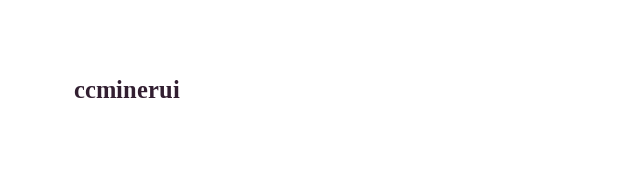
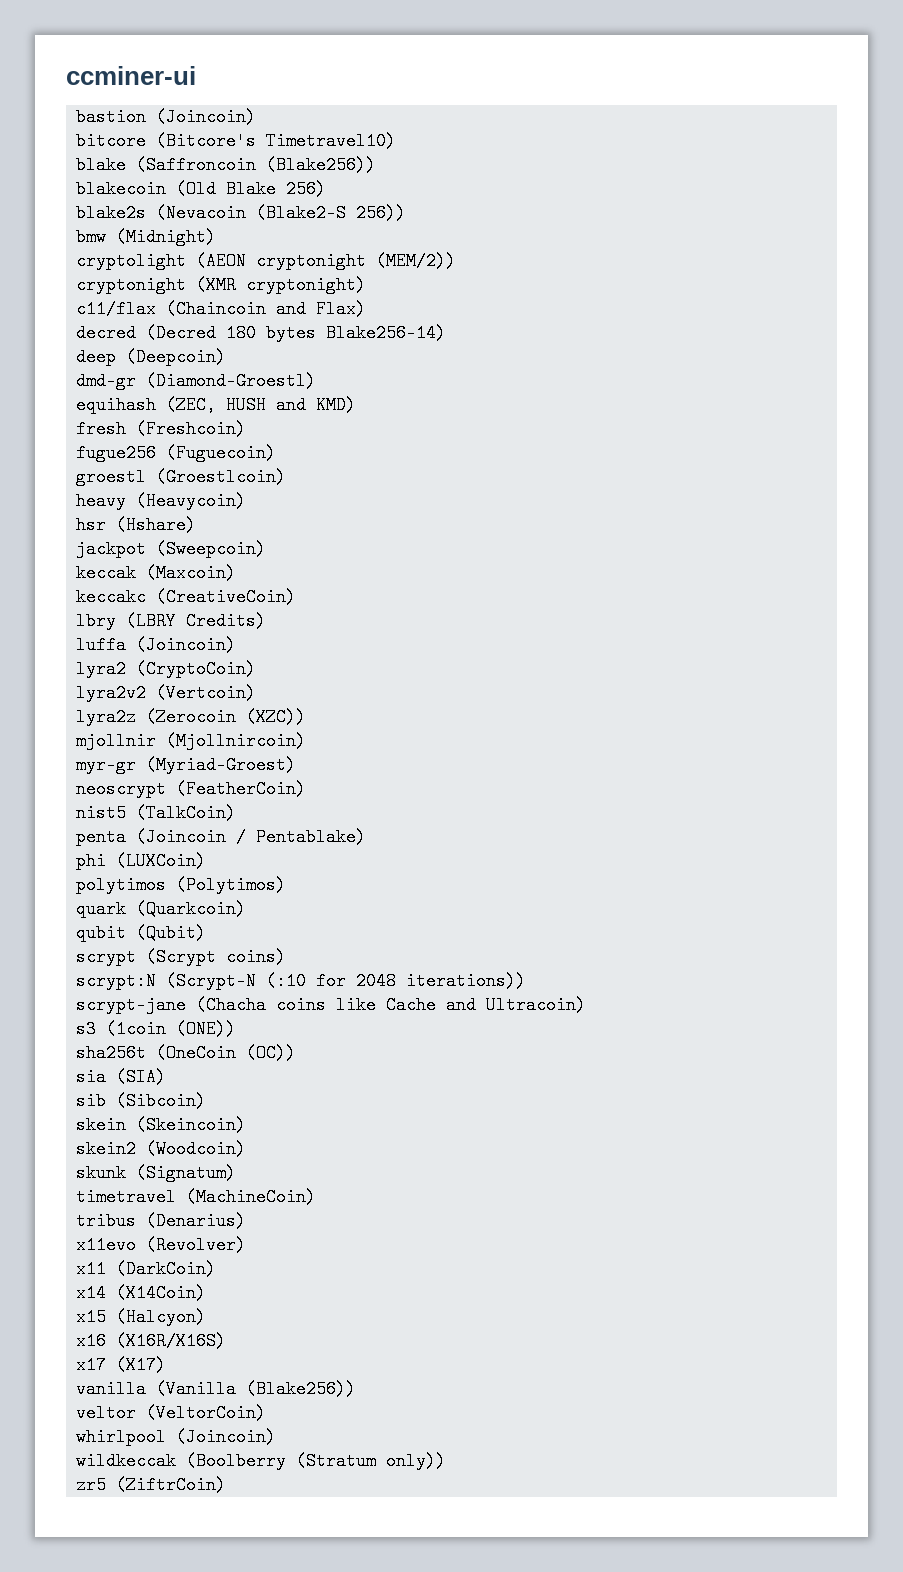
[74,80,180,98] ccminerui -> [66,66,196,85] [75,108,256,126] [75,132,396,150] [75,156,376,174] [75,180,326,198] [75,204,406,222] [75,228,216,246] [75,252,456,270] [75,276,366,294] [75,300,366,318] [75,324,446,342] [75,348,226,366] [75,372,316,390] [75,396,356,414] [75,420,246,438] [75,444,276,462] [75,468,286,486] [75,492,246,510] [75,516,196,534] [75,540,266,558] [75,564,236,582] [75,588,296,606] [75,612,266,630] [75,636,236,654] [75,660,256,678] [75,684,256,702] [75,708,306,726] [75,732,306,750] [75,756,296,774] [75,780,306,798] [75,804,236,822] [75,828,366,846] [75,852,206,870] [75,876,286,894] [75,900,246,918] [75,924,206,942] [75,948,286,966] [75,972,526,990] [75,996,586,1014] [75,1020,236,1038] [75,1044,296,1062] [75,1068,166,1086] [75,1092,206,1110] [75,1116,246,1134] [75,1140,246,1158] [75,1164,236,1182] [75,1188,316,1206] [75,1212,246,1230] [75,1236,246,1254] [75,1260,216,1278] [75,1284,206,1302] [75,1308,206,1326] [75,1332,226,1350] [75,1356,166,1374] [75,1380,356,1398] [75,1404,266,1422] [75,1428,276,1446] [75,1452,446,1470] [75,1476,226,1494] ccminer-ui // bastion (Joincoin) // bitcore (Bitcore's Timetravel10) // blake (Saffroncoin (Blake256)) // blakecoin (Old Blake 256) // blake2s (Nevacoin (Blake2-S 256)) // bmw (Midnight) // cryptolight (AEON cryptonight (MEM/2)) // cryptonight (XMR cryptonight) // c11/flax (Chaincoin and Flax) // decred (Decred 180 bytes Blake256-14) // deep (Deepcoin) // dmd-gr (Diamond-Groestl) // equihash (ZEC, HUSH and KMD) // fresh (Freshcoin) // fugue256 (Fuguecoin) // groestl (Groestlcoin) // heavy (Heavycoin) // hsr (Hshare) // jackpot (Sweepcoin) // keccak (Maxcoin) // keccakc (CreativeCoin) // lbry (LBRY Credits) // luffa (Joincoin) // lyra2 (CryptoCoin) // lyra2v2 (Vertcoin) // lyra2z (Zerocoin (XZC)) // mjollnir (Mjollnircoin) // myr-gr (Myriad-Groest) // neoscrypt (FeatherCoin) // nist5 (TalkCoin) // penta (Joincoin / Pentablake) // phi (LUXCoin) // polytimos (Polytimos) // quark (Quarkcoin) // qubit (Qubit) // scrypt (Scrypt coins) // scrypt:N (Scrypt-N (:10 for 2048 iterations)) // scrypt-jane (Chacha coins like Cache and Ultracoin) // s3 (1coin (ONE)) // sha256t (OneCoin (OC)) // sia (SIA) // sib (Sibcoin) // skein (Skeincoin) // skein2 (Woodcoin) // skunk (Signatum) // timetravel (MachineCoin) // tribus (Denarius) // x11evo (Revolver) // x11 (DarkCoin) // x14 (X14Coin) // x15 (Halcyon) // x16 (X16R/X16S) // x17 (X17) // vanilla (Vanilla (Blake256)) // veltor (VeltorCoin) // whirlpool (Joincoin) // wildkeccak (Boolberry (Stratum only)) // zr5 (ZiftrCoin)

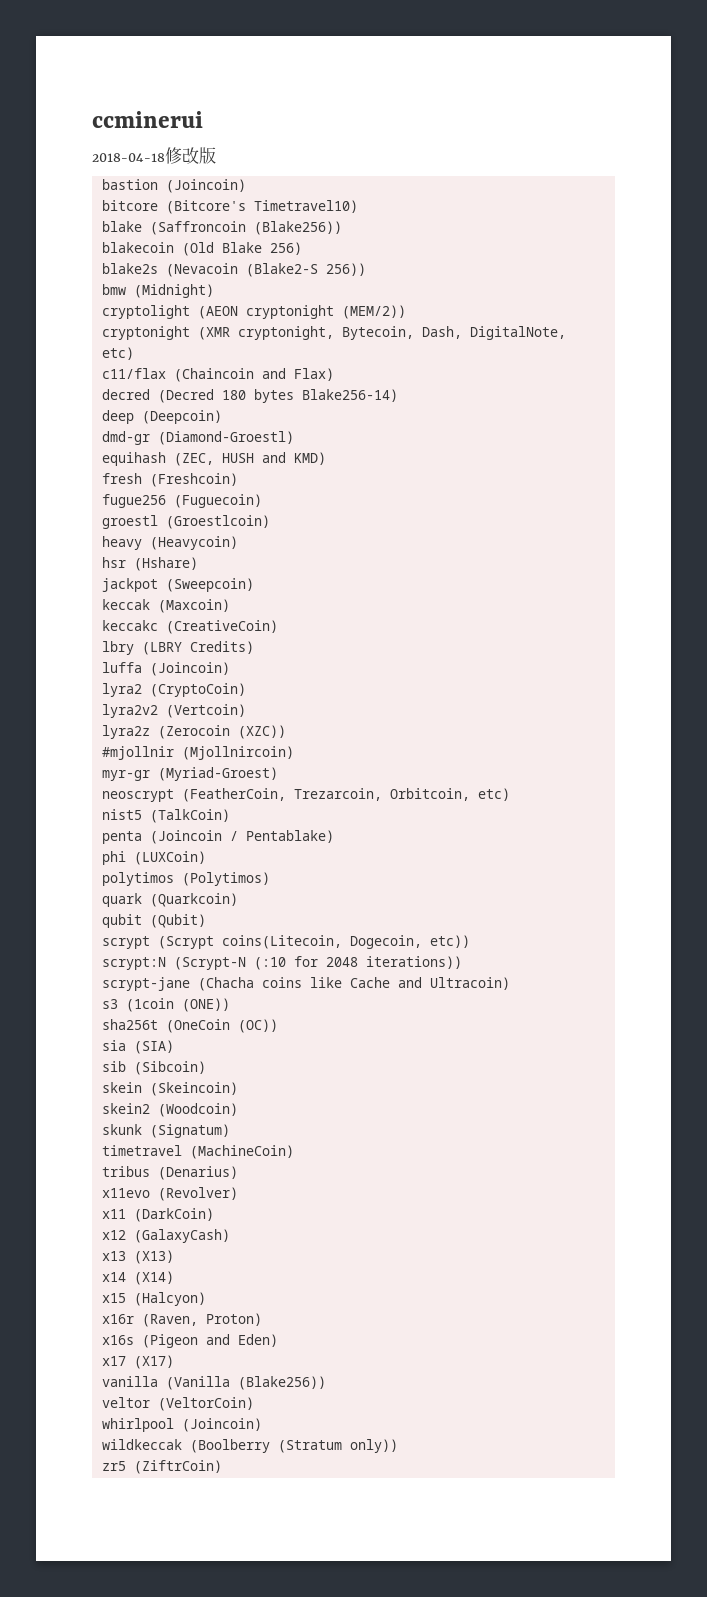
[66,66,196,85] ccminer-ui -> [92,111,203,128] [92,147,216,164] ccminerui // 2018-04-18修改版
[245,276,366,294] cryptonight) -> [238,326,567,340] [102,347,135,360] cryptonight, Bytecoin, Dash, DigitalNote, etc)
[75,732,156,750] mjollnir -> [102,746,175,760] #mjollnir
[175,780,306,798] (FeatherCoin) -> [182,788,511,802] (FeatherCoin, Trezarcoin, Orbitcoin, etc)
[225,948,286,966] coins) -> [222,935,471,949] coins(Litecoin, Dogecoin, etc))
(216, 1269) none -> [102,1229,231,1243] [102,1250,175,1264] // x12 (GalaxyCash) // x13 (X13)
[115,1284,206,1302] (X14Coin) -> [134,1271,175,1285] (X14)
[75,1332,226,1350] x16 (X16R/X16S) -> [102,1313,263,1327] [102,1334,279,1348] x16r (Raven, Proton) // x16s (Pigeon and Eden)

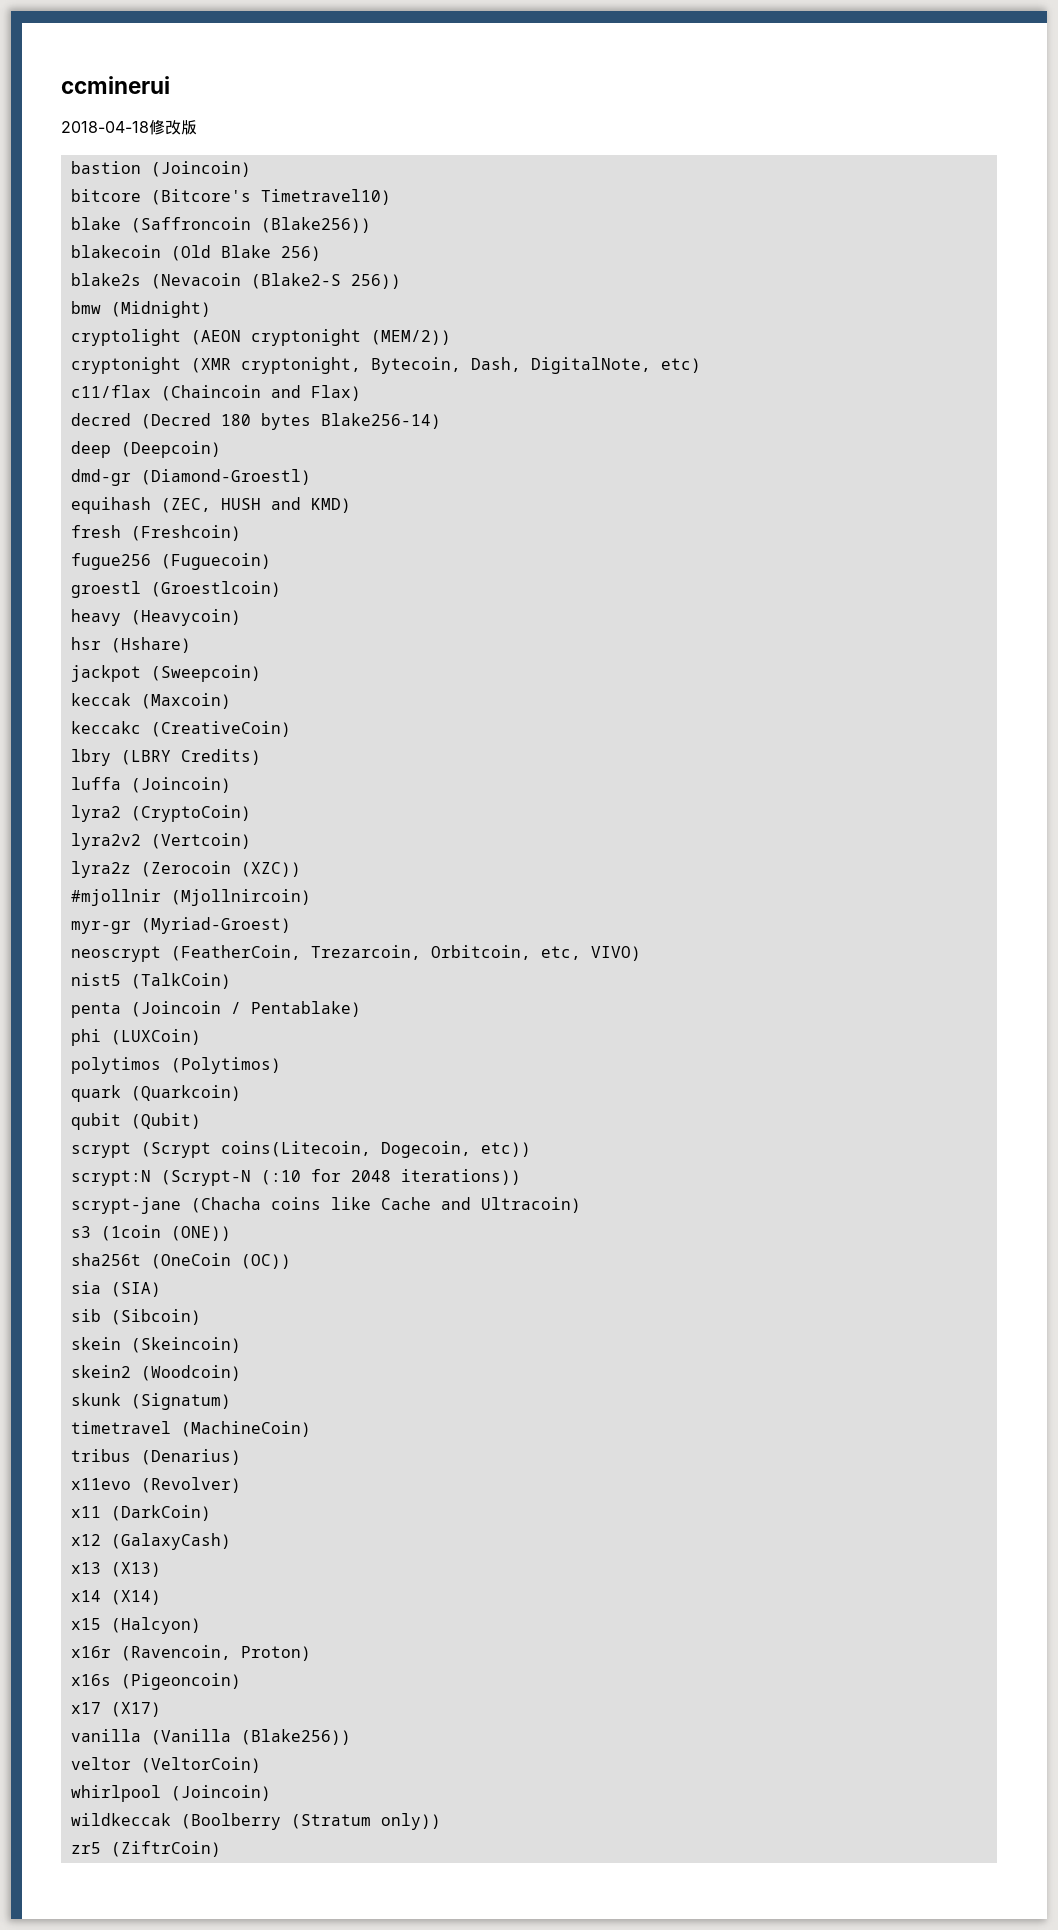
[478,788,511,801] etc) -> [540,946,641,961] etc, VIVO)
[142,1314,199,1327] (Raven, -> [120,1645,231,1661] (Ravencoin,
[142,1334,279,1348] (Pigeon and Eden) -> [120,1673,241,1690] (Pigeoncoin)

